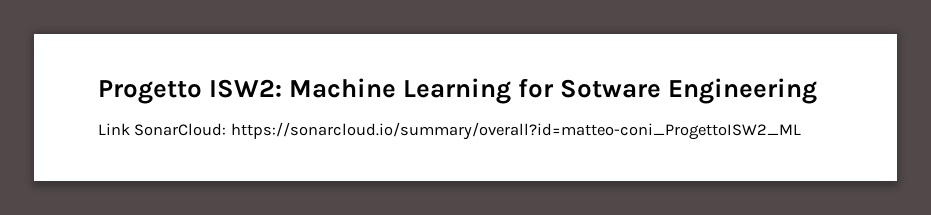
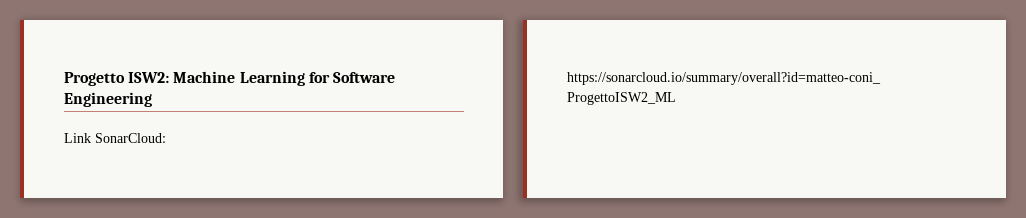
[560,79,662,98] Sotware -> [332,72,395,83] Software

